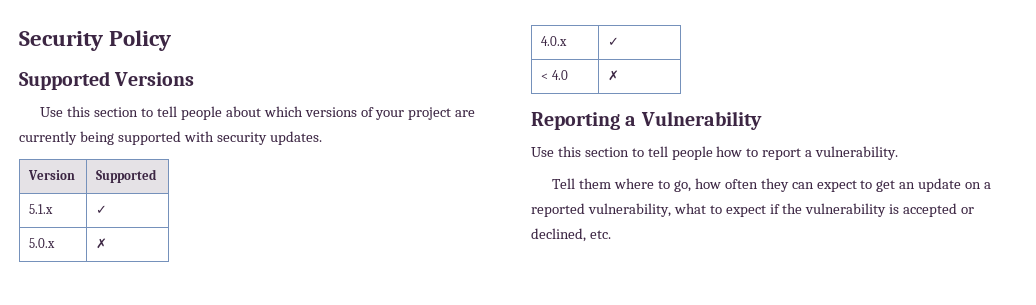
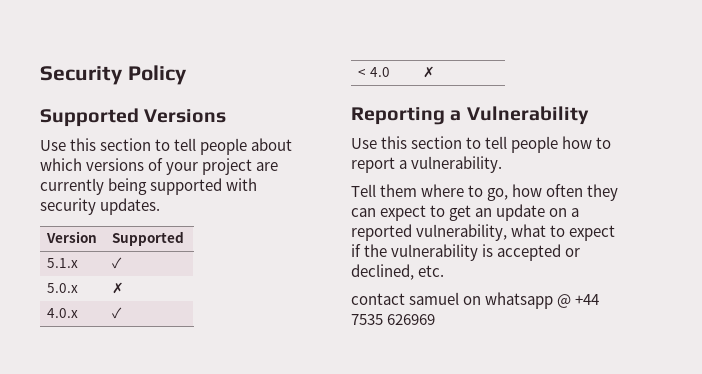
(611, 234) none -> [351,292,600,309] [351,314,436,325] // contact samuel on whatsapp @ +44 7535 626969

